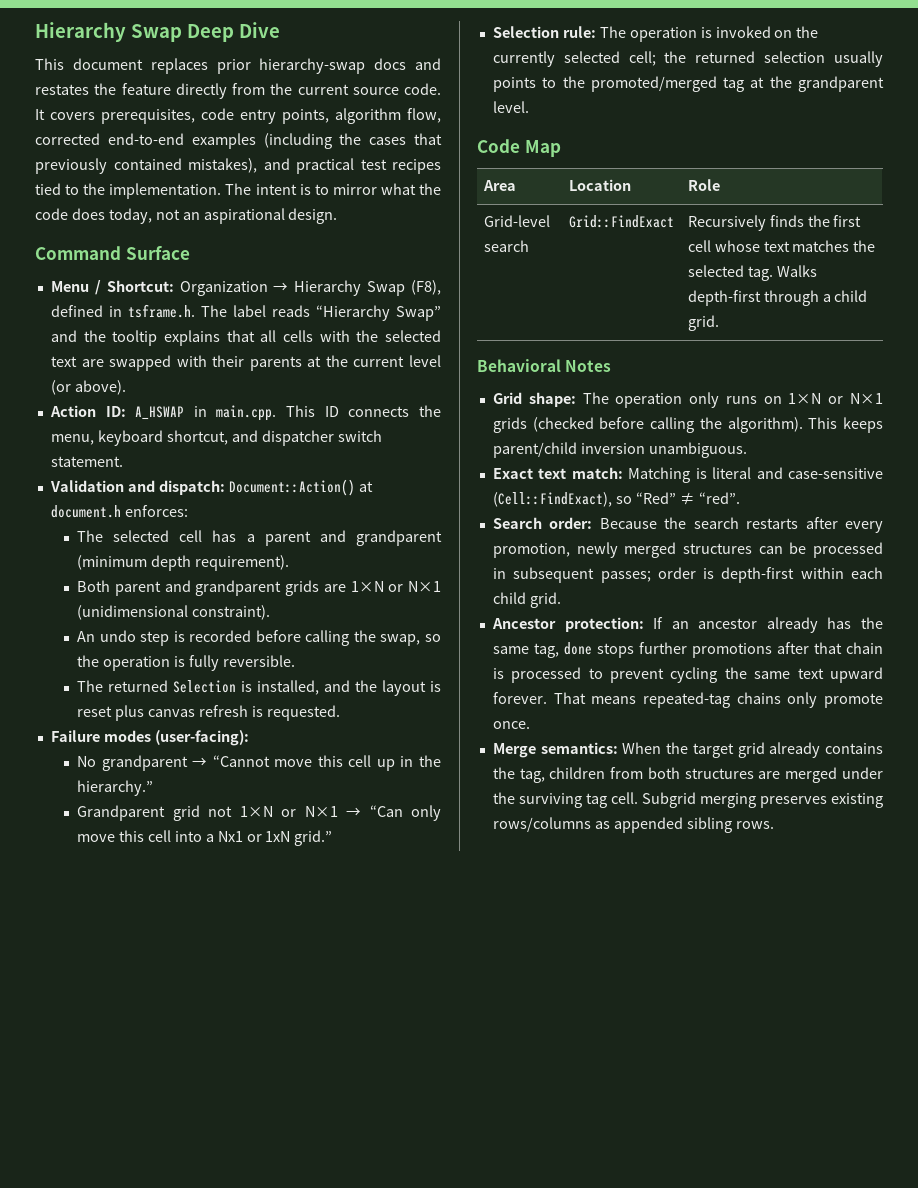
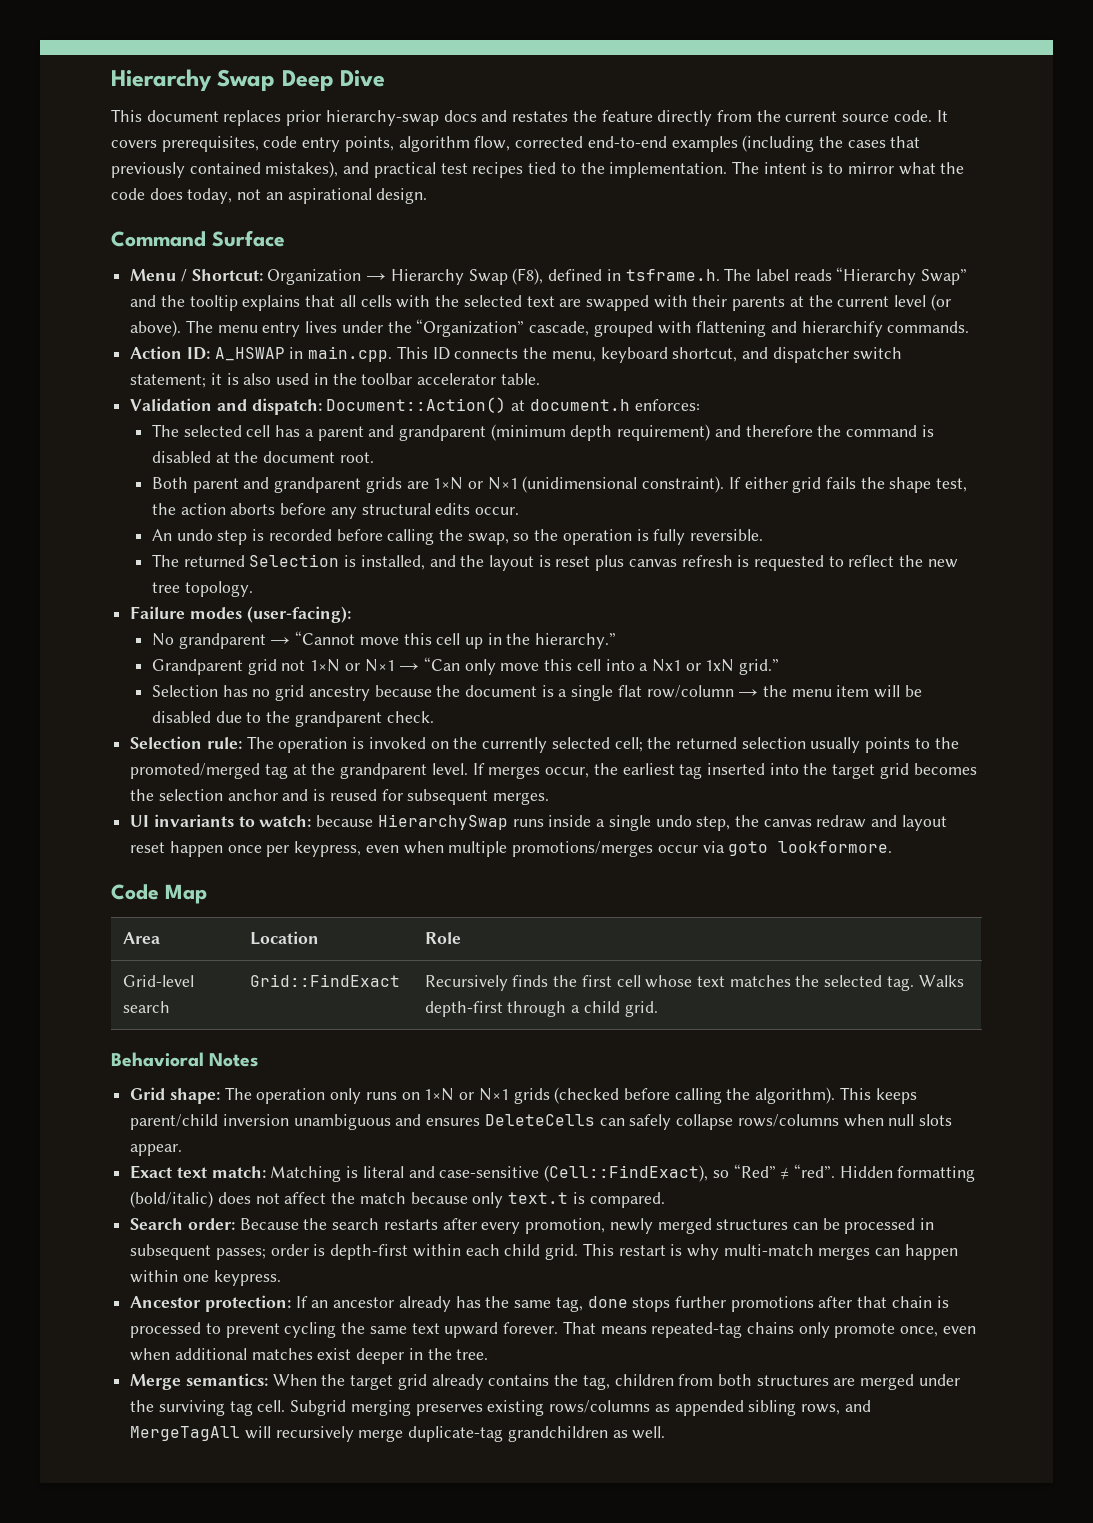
(126, 387) none -> [185,319,970,337] The menu entry lives under the “Organization” cascade, grouped with flattening and hierarchify commands.
[50,456,123,467] statement. -> [130,373,540,388] statement; it is also used in the toolbar accelerator table.
[194,555,289,571] requirement). -> [617,424,934,441] [151,451,374,463] requirement) and therefore the command is disabled at the document root.
(270, 612) none -> [728,477,968,493] [151,503,519,519] If either grid fails the shape test, the action aborts before any structural edits occur.
[266,705,340,721] requested. -> [754,555,958,571] [151,581,253,597] requested to reflect the new tree topology.
(333, 838) none -> [151,685,922,701] [151,711,434,727] // Selection has no grid ancestry because the document is a single flat row/column → the menu item will be disabled due to the grandparent check.
(529, 107) none -> [472,763,977,779] [130,789,550,805] [130,814,947,831] [130,841,893,857] If merges occur, the earliest tag inserted into the target grid becomes the selection anchor and is reused for subsequent merges. // UI invariants to watch: because HierarchySwap runs inside a single undo step, the canvas redraw and layout reset happen once per keypress, even when multiple promotions/merges occur via goto lookformore.
[648,442,747,458] unambiguous. -> [293,1114,952,1130] [130,1144,183,1156] unambiguous and ensures DeleteCells can safely collapse rows/columns when null slots appear.
(740, 498) none -> [839,1166,976,1182] [130,1191,665,1208] Hidden formatting (bold/italic) does not affect the match because only text.t is compared.
(561, 600) none -> [582,1243,958,1260] [130,1270,281,1286] This restart is why multi-match merges can happen within one keypress.
[492,721,530,729] once. -> [900,1326,976,1337] [130,1348,489,1364] once, even when additional matches exist deeper in the tree.
[735,821,774,829] rows. -> [800,1400,871,1415] [130,1426,666,1442] rows, and MergeTagAll will recursively merge duplicate-tag grandchildren as well.

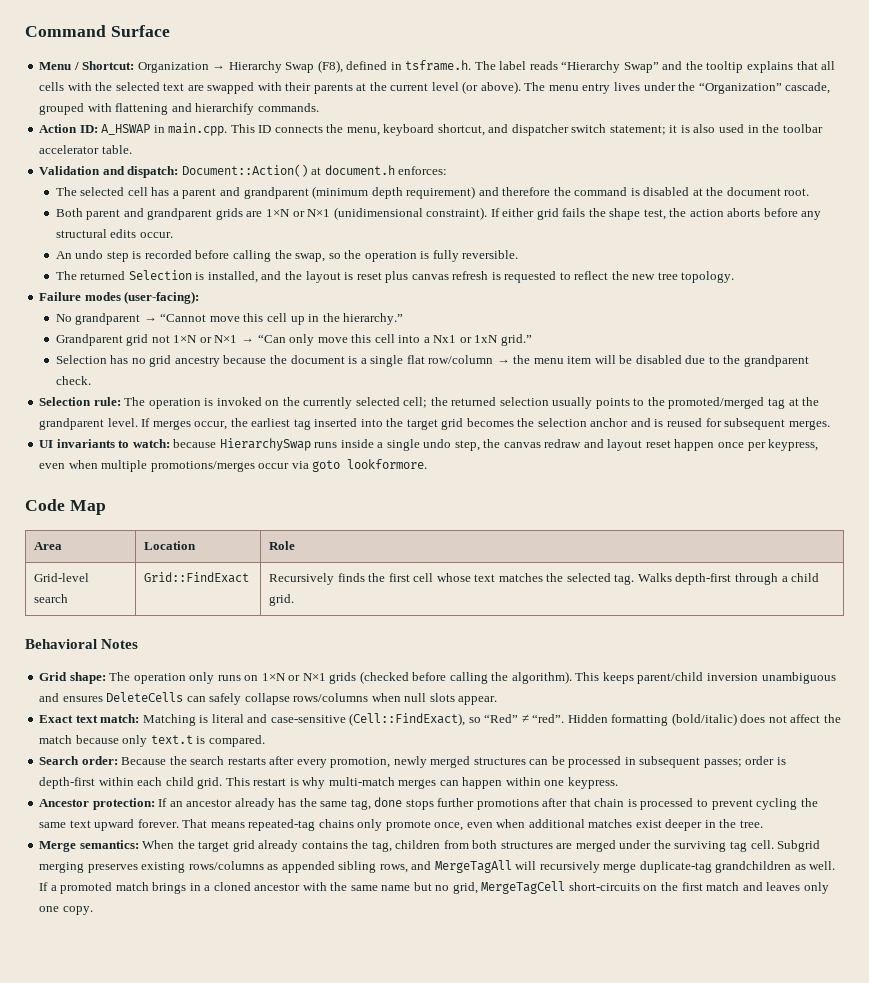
[111,69,386,91] [111,109,948,126] [111,135,921,152] [111,161,965,178] [111,188,428,204] Hierarchy Swap Deep Dive // This document replaces prior hierarchy-swap docs and restates the feature directly from the current source code. It covers prerequisites, code entry points, algorithm flow, corrected end-to-end examples (including the cases that previously contained mistakes), and practical test recipes tied to the implementation. The intent is to mirror what the code does today, not an aspirational design. // -> (25, 31) none
(666, 1432) none -> [39,881,829,894] [39,906,93,915] If a promoted match brings in a cloned ancestor with the same name but no grid, MergeTagCell short-circuits on the first match and leaves only one copy.

